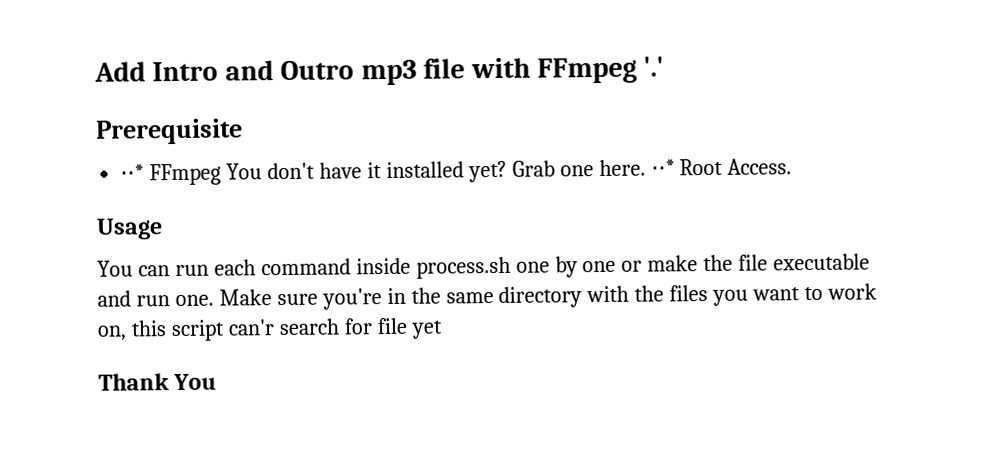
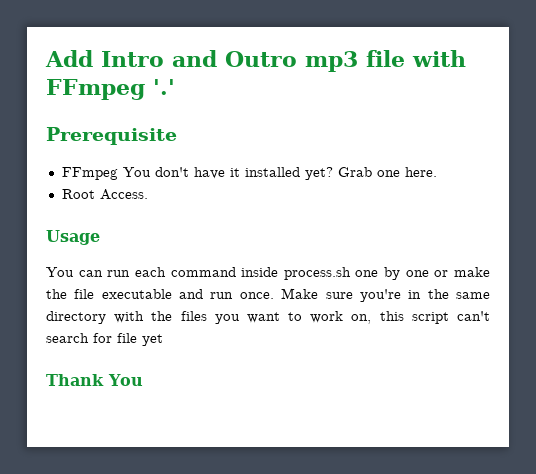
[120,164,145,181] ⋅⋅* -> (177, 136) none
[650,159,675,176] ⋅⋅* -> (437, 172) //
[174,294,214,307] one. -> [239,292,274,299] once.
[227,319,275,336] can'r -> [457,311,491,321] can't

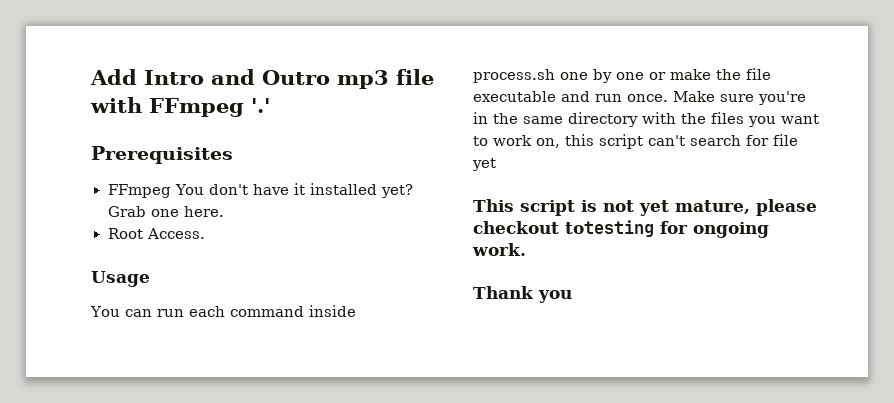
[46,127,177,145] Prerequisite -> [91,146,233,164] Prerequisites
(163, 340) none -> [473,199,817,216] [473,220,769,238] [472,243,526,256] // This script is not yet mature, please checkout totesting for ongoing work.
[108,374,143,386] You -> [538,290,572,303] you

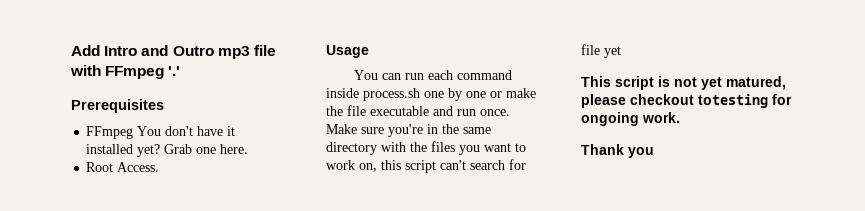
[675,200,750,214] mature, -> [726,76,786,90] matured,

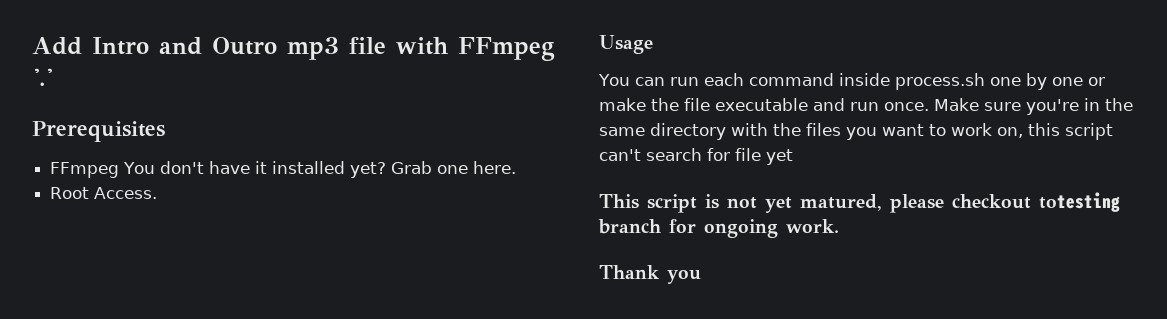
(768, 101) none -> [598,219,661,234] branch

